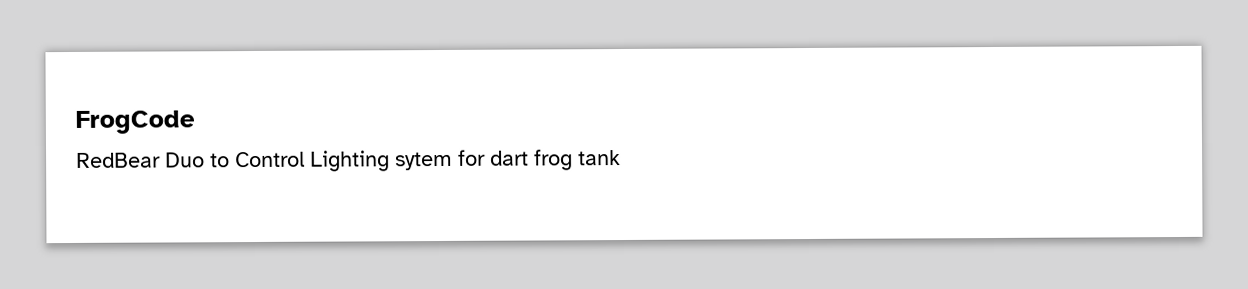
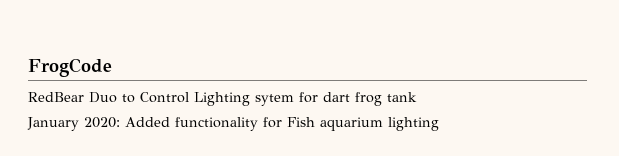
(621, 158) none -> [27,117,439,131] // January 2020: Added functionality for Fish aquarium lighting

